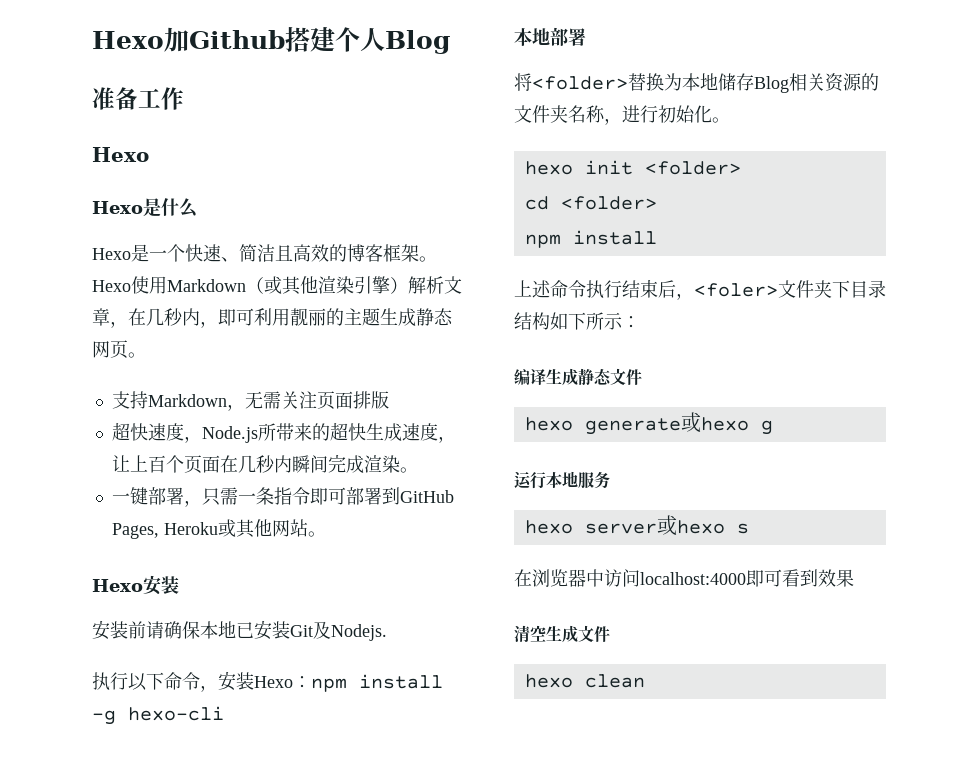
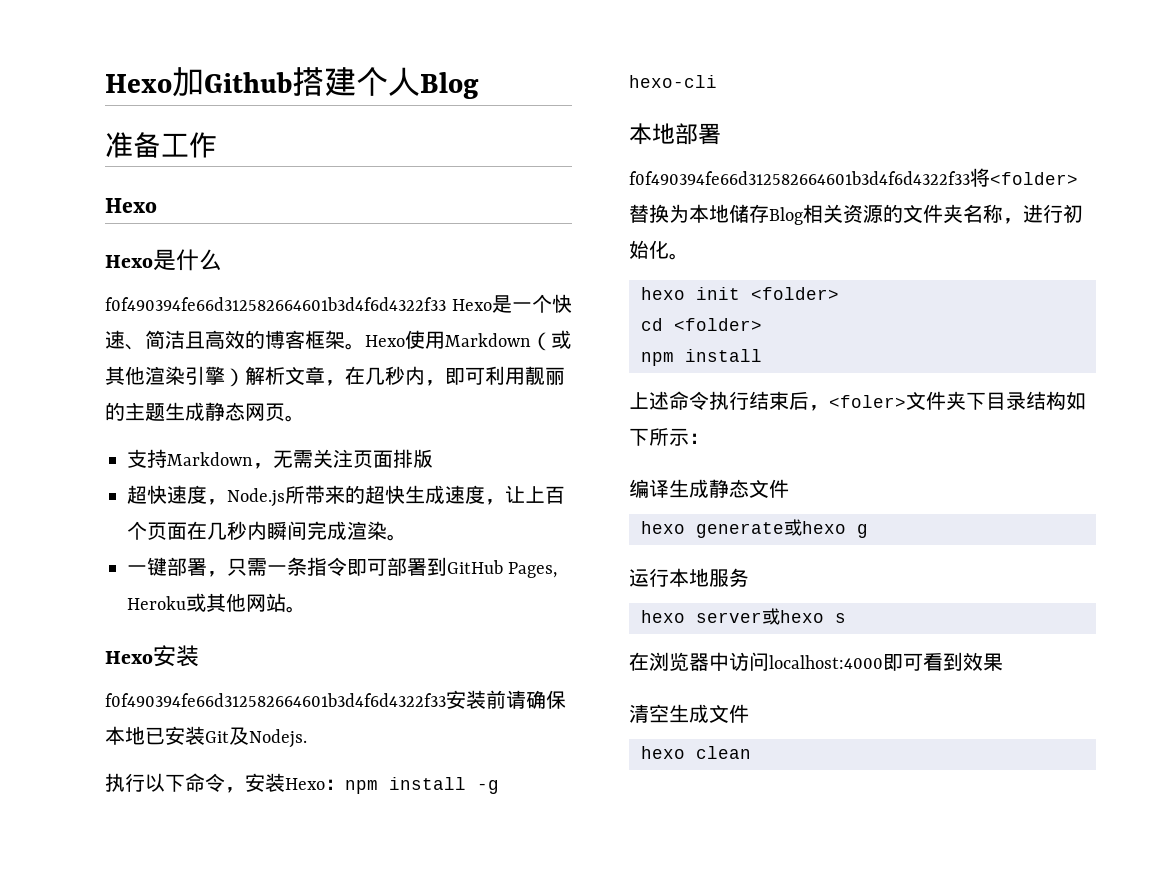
(198, 207) none -> [105,297,446,311] f0f490394fe66d312582664601b3d4f6d4322f33
(179, 585) none -> [105,693,446,707] f0f490394fe66d312582664601b3d4f6d4322f33
(586, 37) none -> [629,171,970,185] f0f490394fe66d312582664601b3d4f6d4322f33

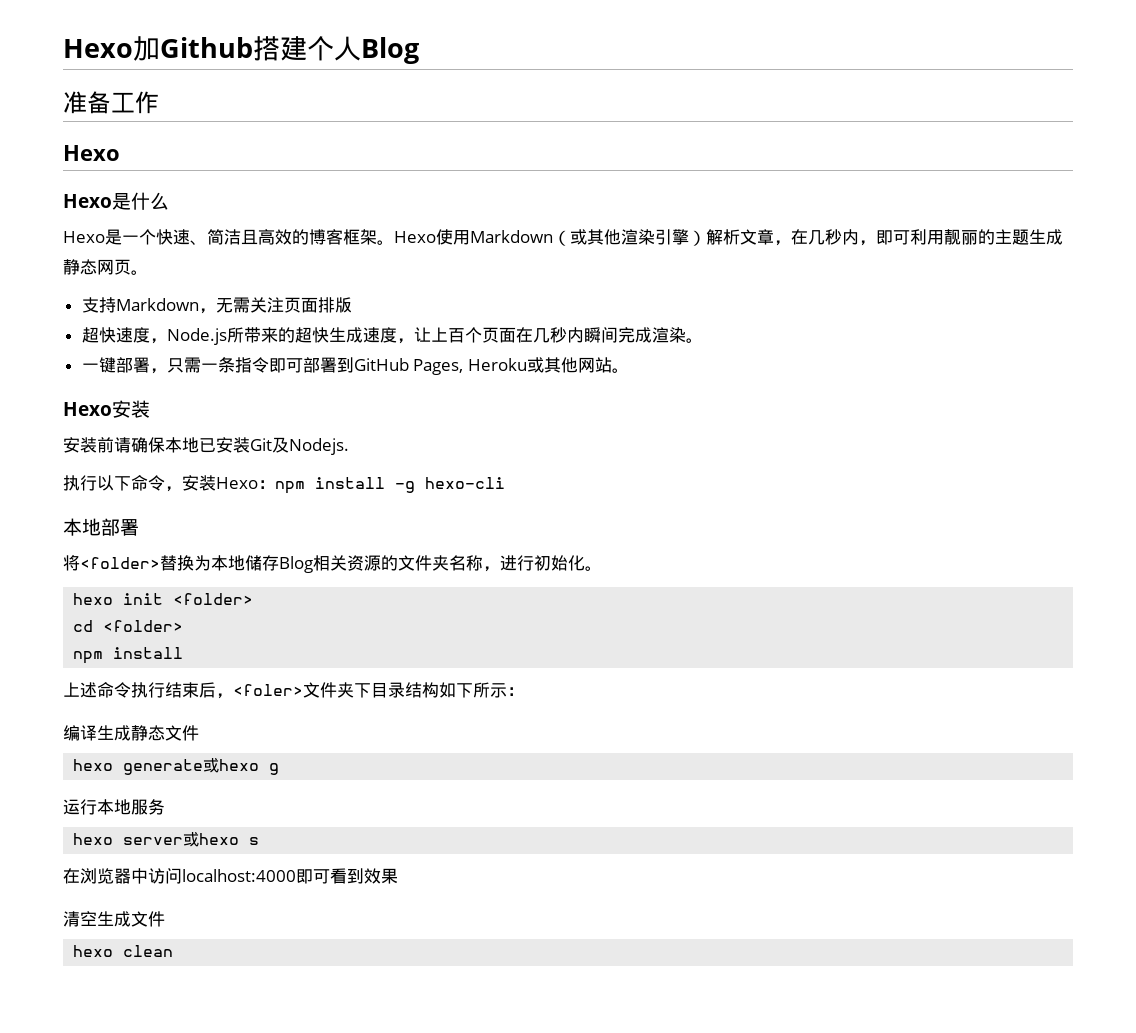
[105,297,446,311] f0f490394fe66d312582664601b3d4f6d4322f33 -> (169, 201) none
[105,693,446,707] f0f490394fe66d312582664601b3d4f6d4322f33 -> (150, 409) none
[629,171,970,185] f0f490394fe66d312582664601b3d4f6d4322f33 -> (139, 527) none

